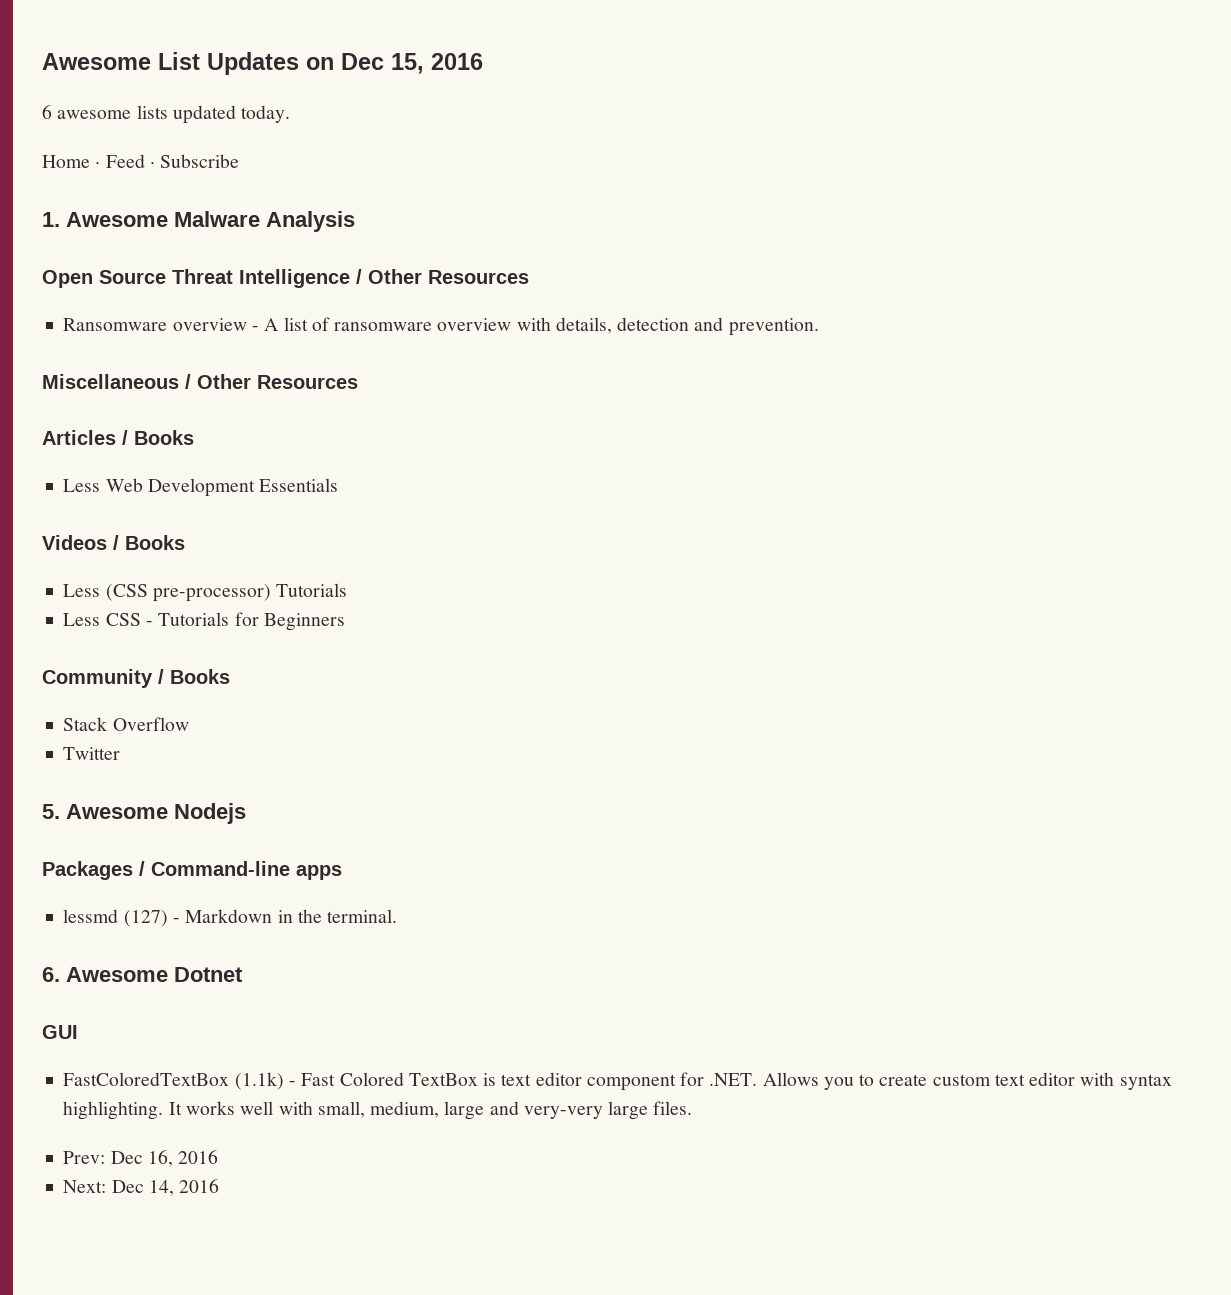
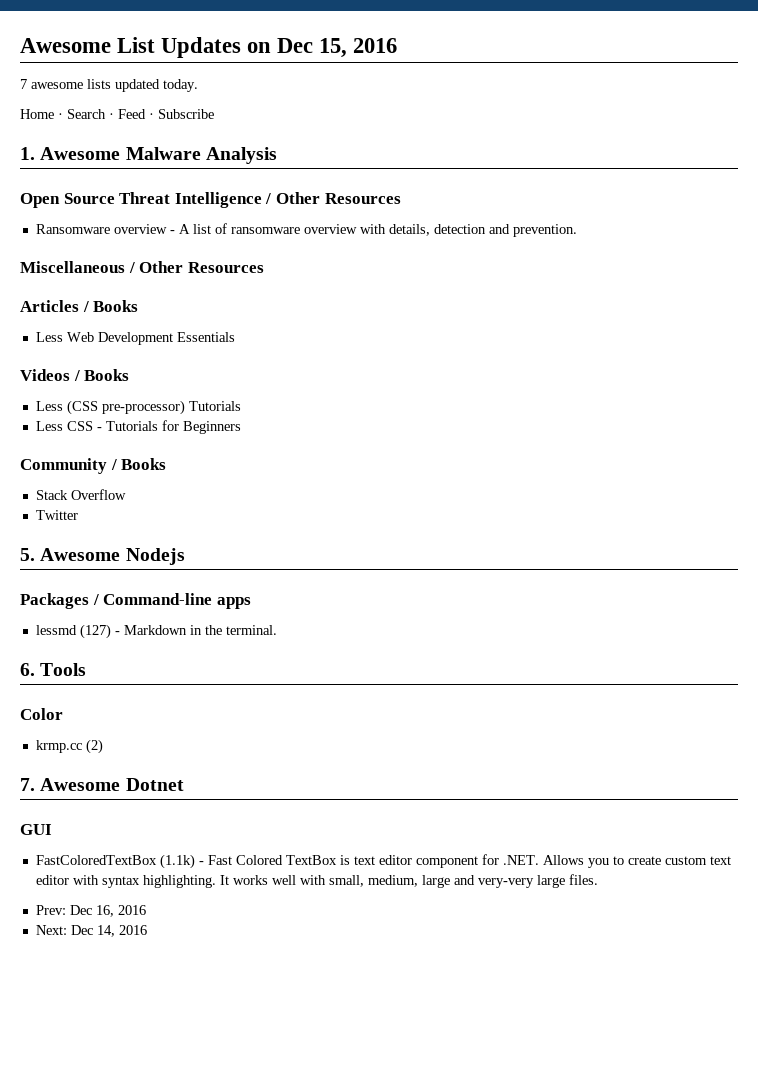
[42,105,52,119] 6 -> [20,79,27,89] 7
(101, 165) none -> [67,109,114,119] Search ·
(60, 974) none -> [40,663,87,676] [20,708,63,720] [35,739,103,754] [20,778,35,791] Tools // Color // krmp.cc (2) // 7.

